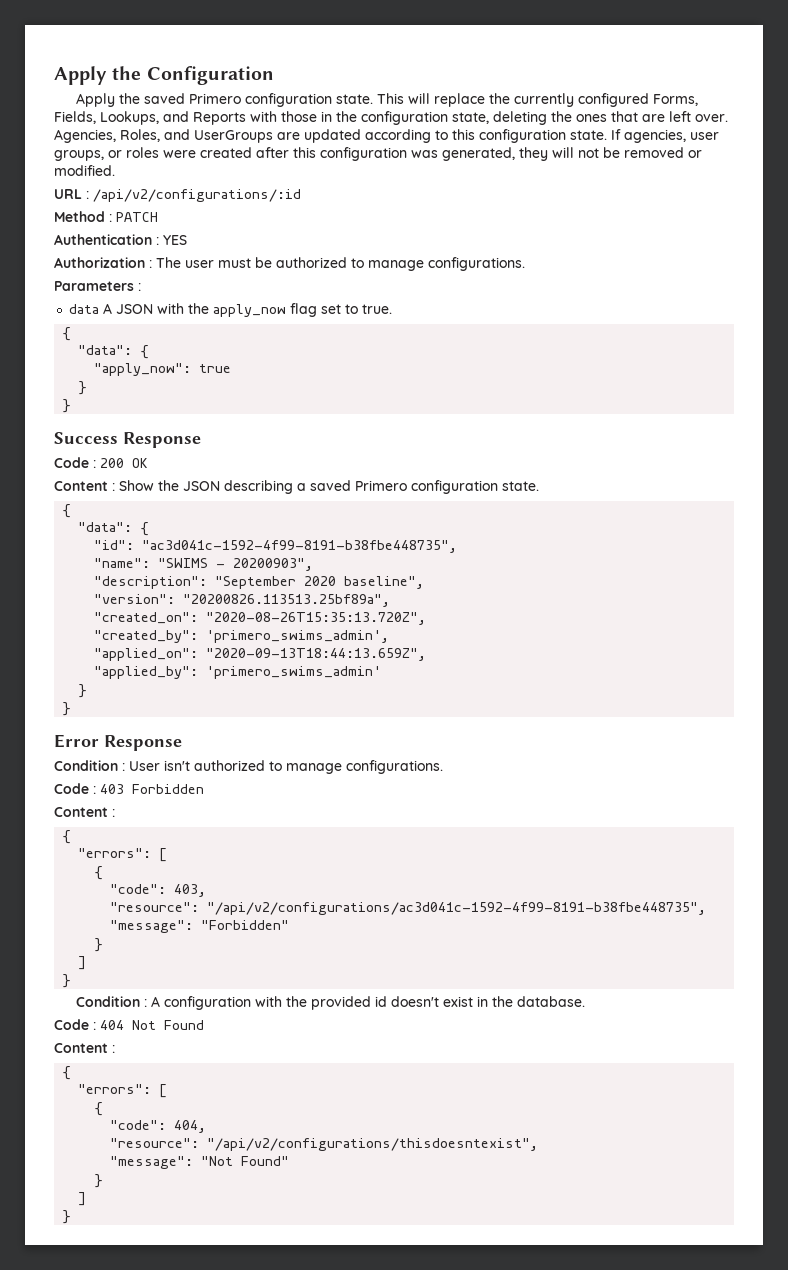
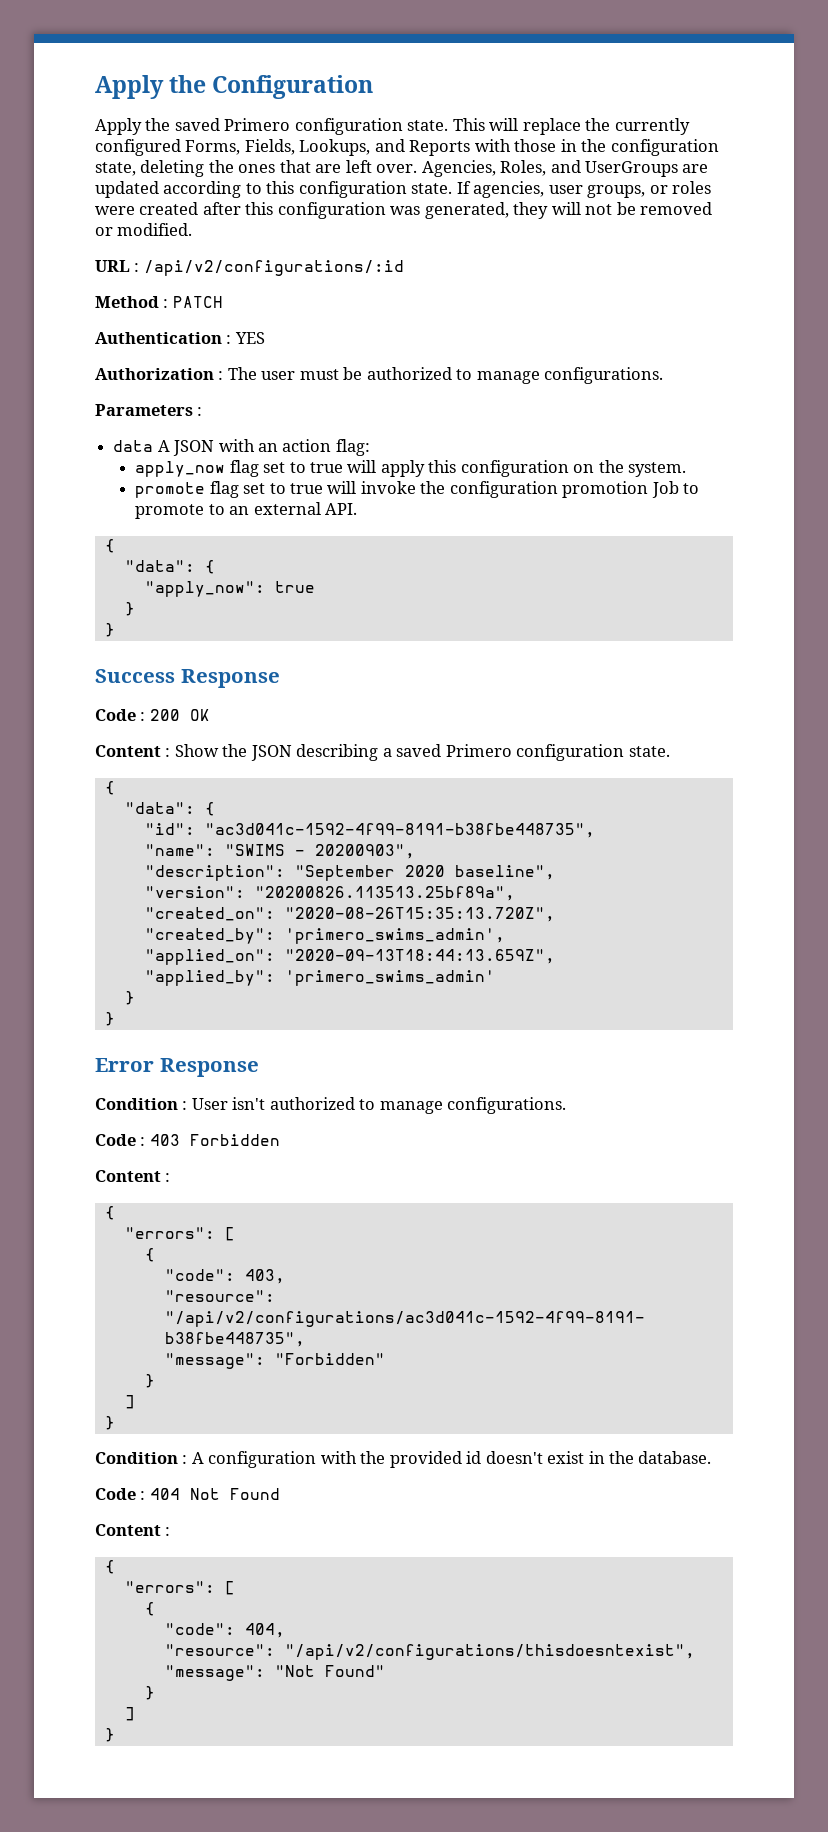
[188,303,210,314] the -> [257,439,370,456] an action flag: //
[362,304,393,314] true. -> [309,460,687,477] [135,481,700,498] [135,502,357,519] true will apply this configuration on the system. // promote flag set to true will invoke the configuration promotion Job to promote to an external API.

